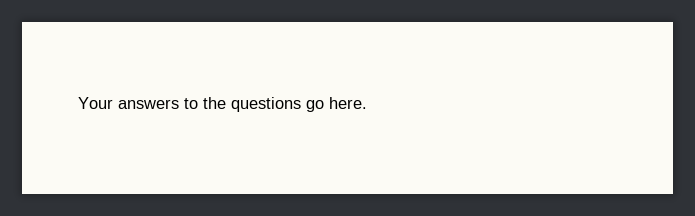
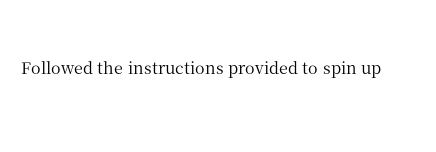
[78,97,367,112] Your answers to the questions go here. -> [21,61,381,78] Followed the instructions provided to spin up

